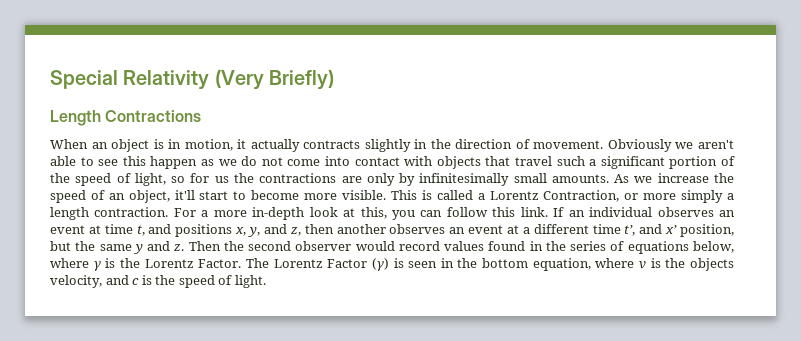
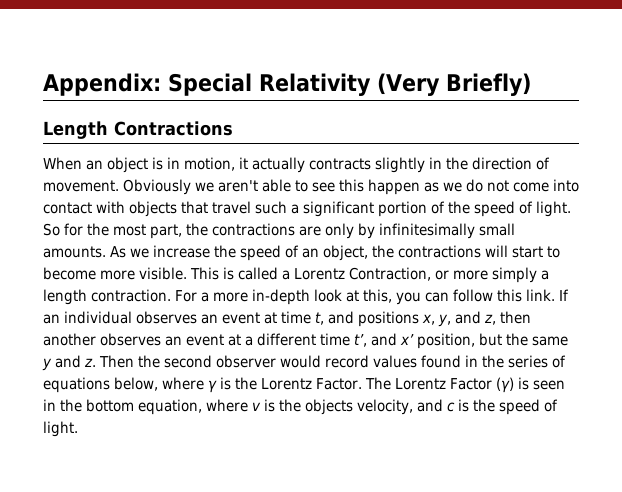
(50, 79) none -> [43,73,161,96] Appendix:
[134,173,229,186] light, so for us -> [536,201,571,217] [43,223,182,239] light. So for the most part,
[174,190,195,200] it'll -> [372,245,508,258] the contractions will

